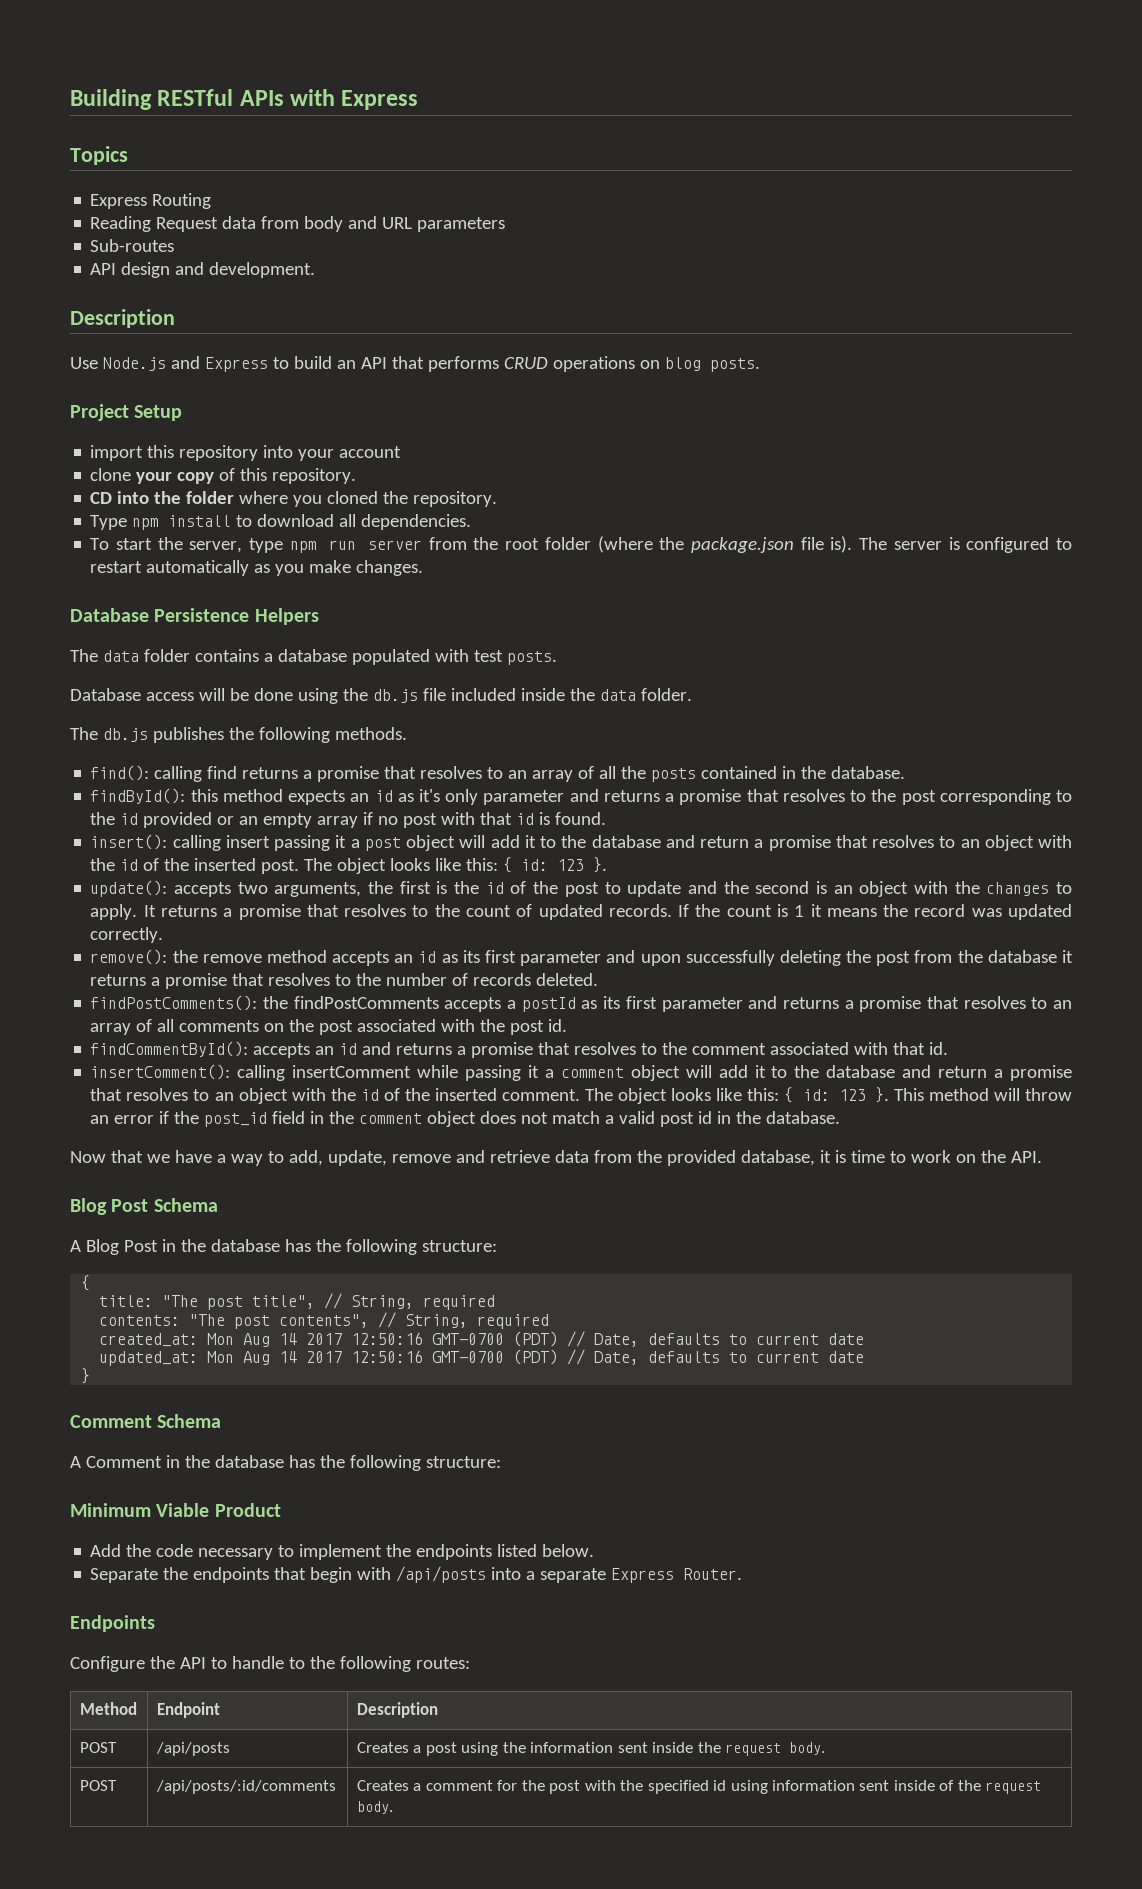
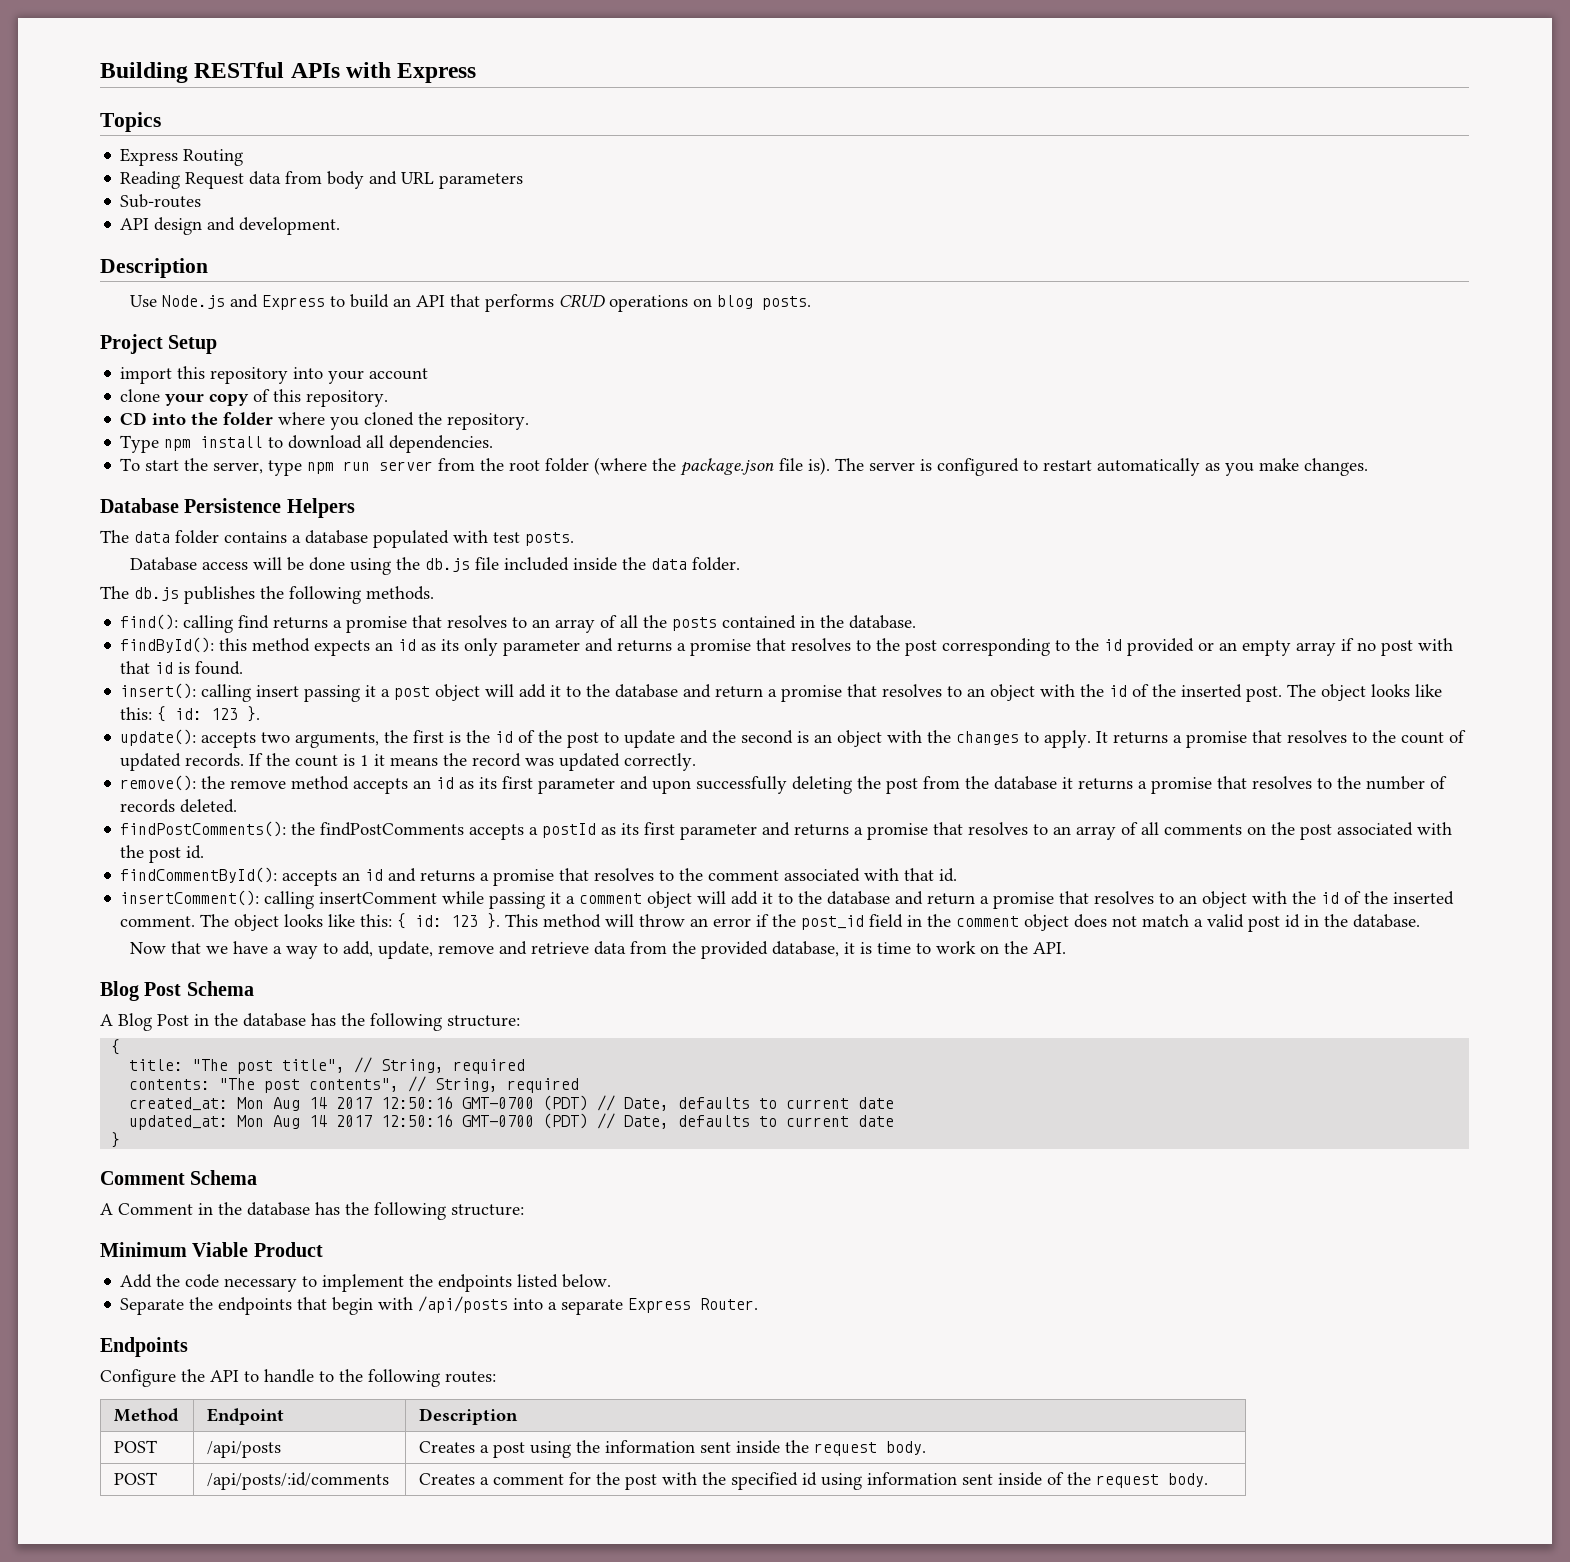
[418,789,440,802] it's -> [441,639,460,651] its

